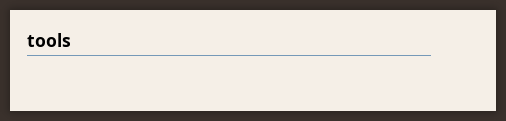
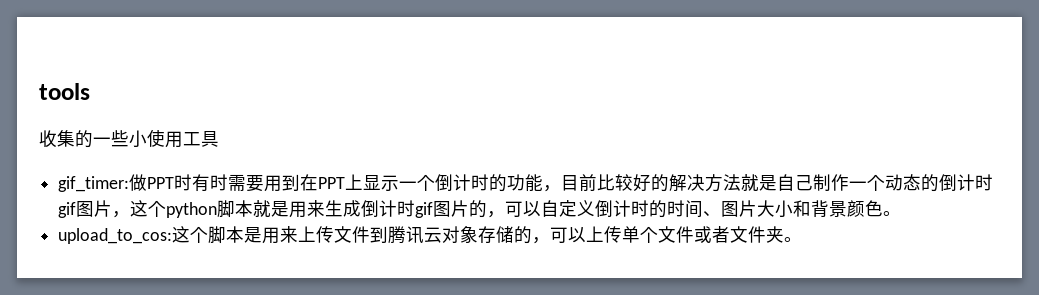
(71, 40) none -> [39,129,219,148] [58,174,994,192] [58,200,902,218] [58,226,803,244] // 收集的一些小使用工具 // gif_timer:做PPT时有时需要用到在PPT上显示一个倒计时的功能，目前比较好的解决方法就是自己制作一个动态的倒计时gif图片，这个python脚本就是用来生成倒计时gif图片的，可以自定义倒计时的时间、图片大小和背景颜色。 // upload_to_cos:这个脚本是用来上传文件到腾讯云对象存储的，可以上传单个文件或者文件夹。

